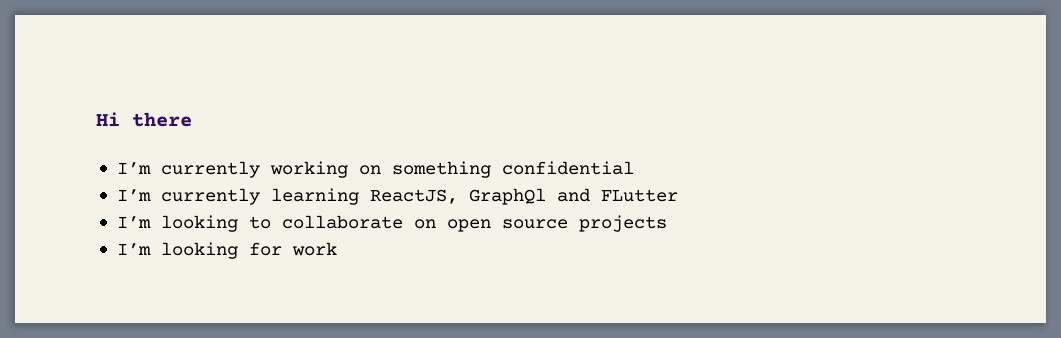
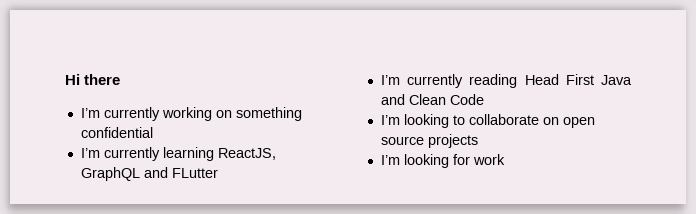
[468,188,546,205] GraphQl -> [80,167,140,181] GraphQL
(678, 195) none -> [380,74,632,88] [380,94,484,105] // I’m currently reading Head First Java and Clean Code

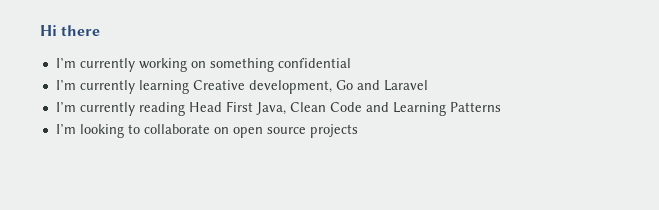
[217,148,276,160] [80,167,218,181] ReactJS, GraphQL and FLutter -> [192,80,428,94] Creative development, Go and Laravel
[601,75,632,85] [380,94,405,105] Java and -> [255,102,286,115] Java,
(484, 99) none -> [365,102,501,116] and Learning Patterns
[380,154,505,168] // I’m looking for work -> (358, 131) none

